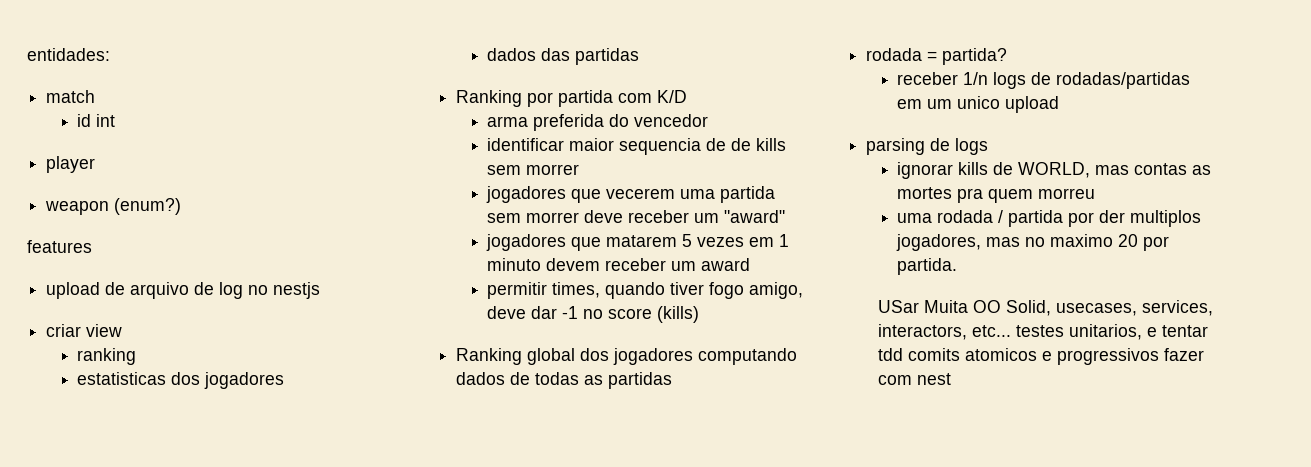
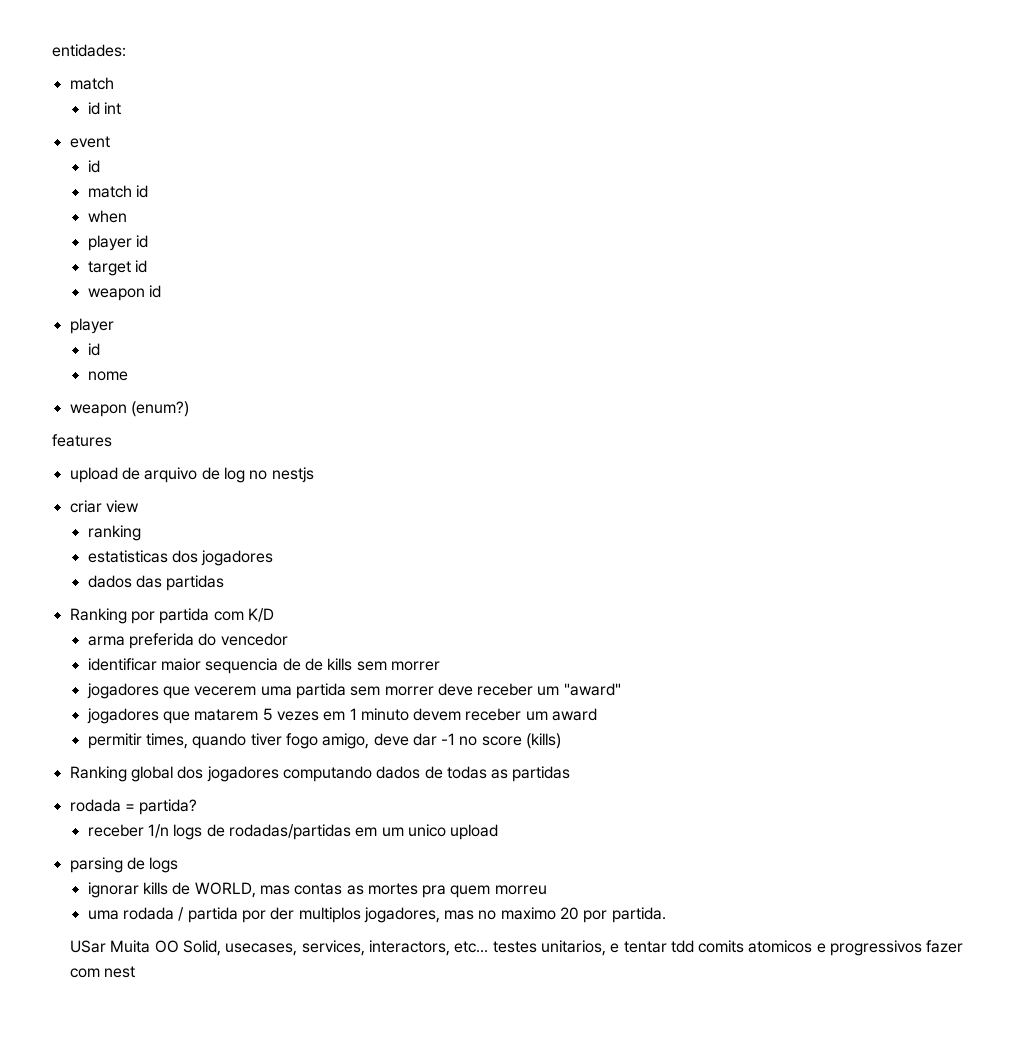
[46,156,96,173] player -> [69,136,110,148] [87,160,100,173] [87,185,148,198] [87,210,127,223] [87,235,148,251] [87,260,147,276] [87,285,161,301] [69,318,114,334] [87,343,100,356] [87,371,128,381] event // id // match id // when // player id // target id // weapon id // player // id // nome

